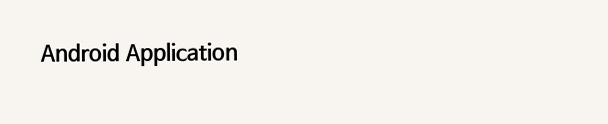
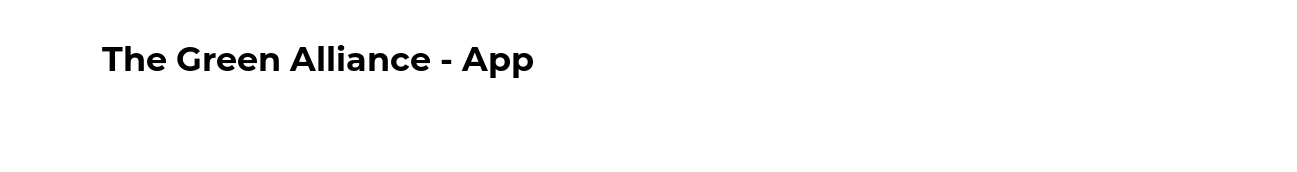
[39,41,239,67] Android Application -> [102,45,535,78] The Green Alliance - App

